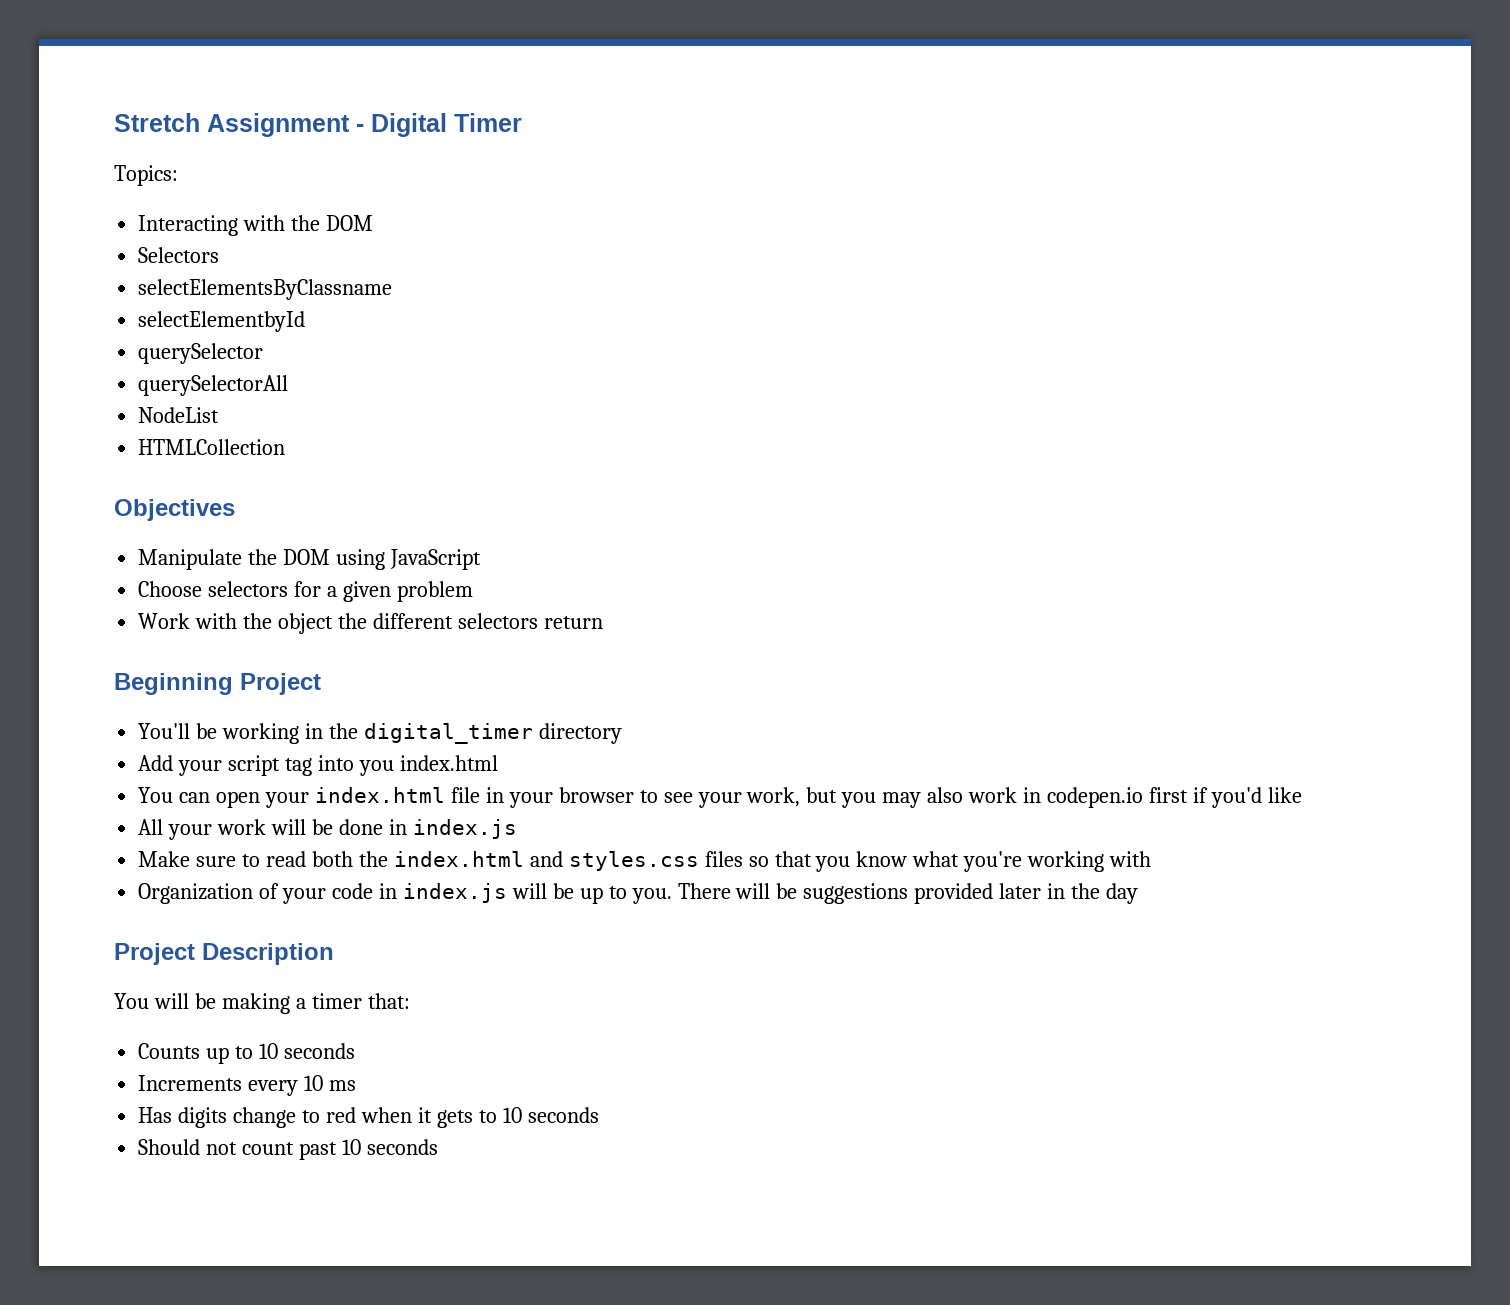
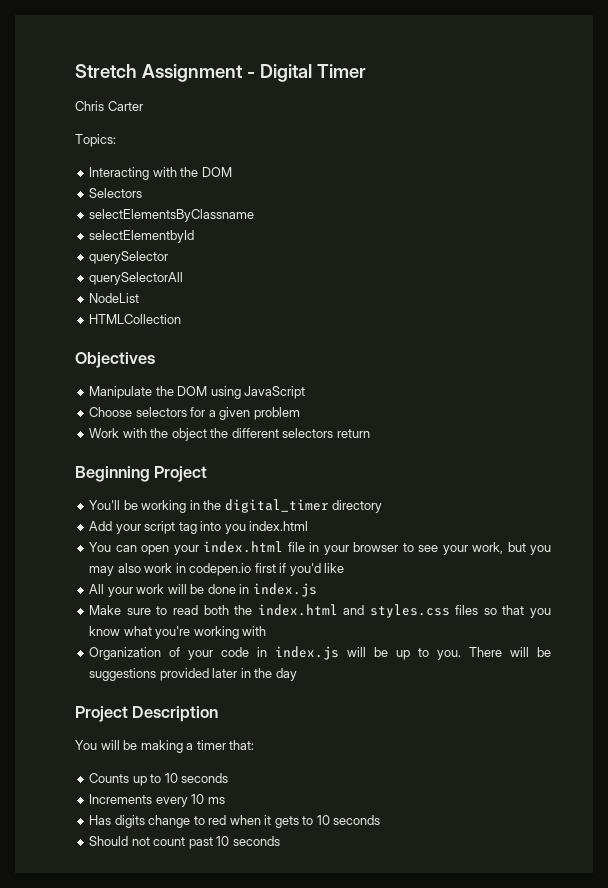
(522, 122) none -> [75,101,143,111] // Chris Carter

